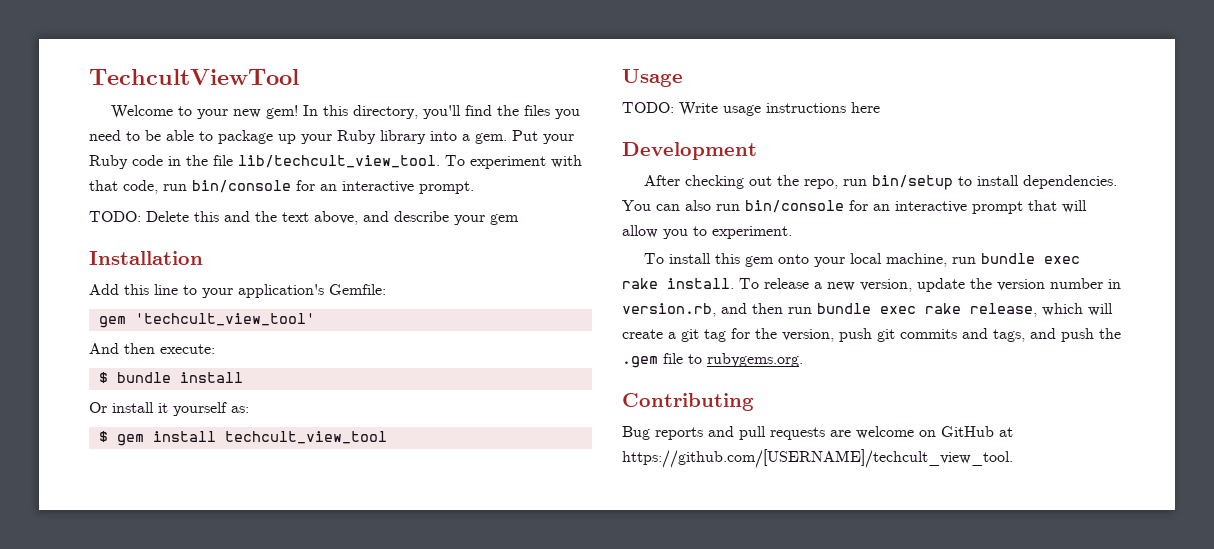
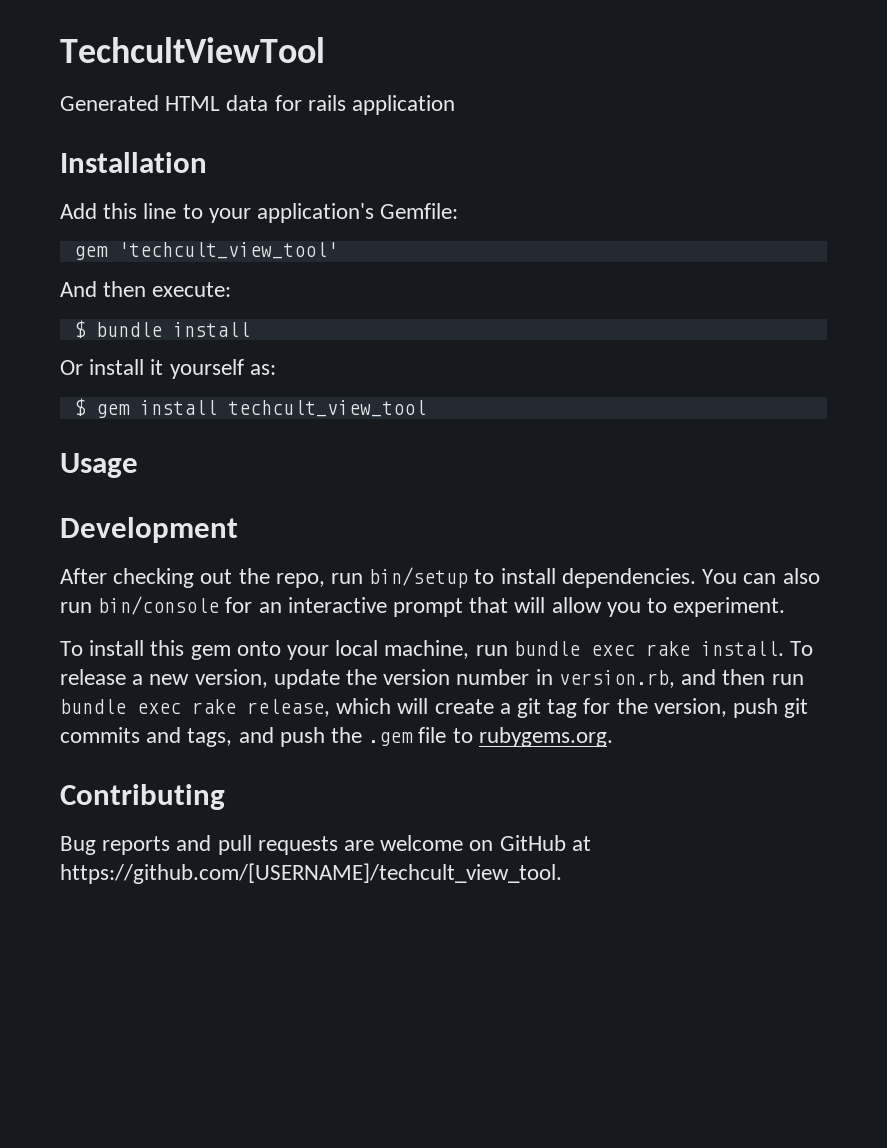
[111,105,581,119] [89,130,574,144] [89,155,582,169] [89,180,474,194] [89,211,519,225] Welcome to your new gem! In this directory, you'll find the files you need to be able to package up your Ruby library into a gem. Put your Ruby code in the file lib/techcult_view_tool. To experiment with that code, run bin/console for an interactive prompt. // TODO: Delete this and the text above, and describe your gem -> [60,95,456,115] Generated HTML data for rails application
[622,102,880,116] // TODO: Write usage instructions here -> (138, 465) none

